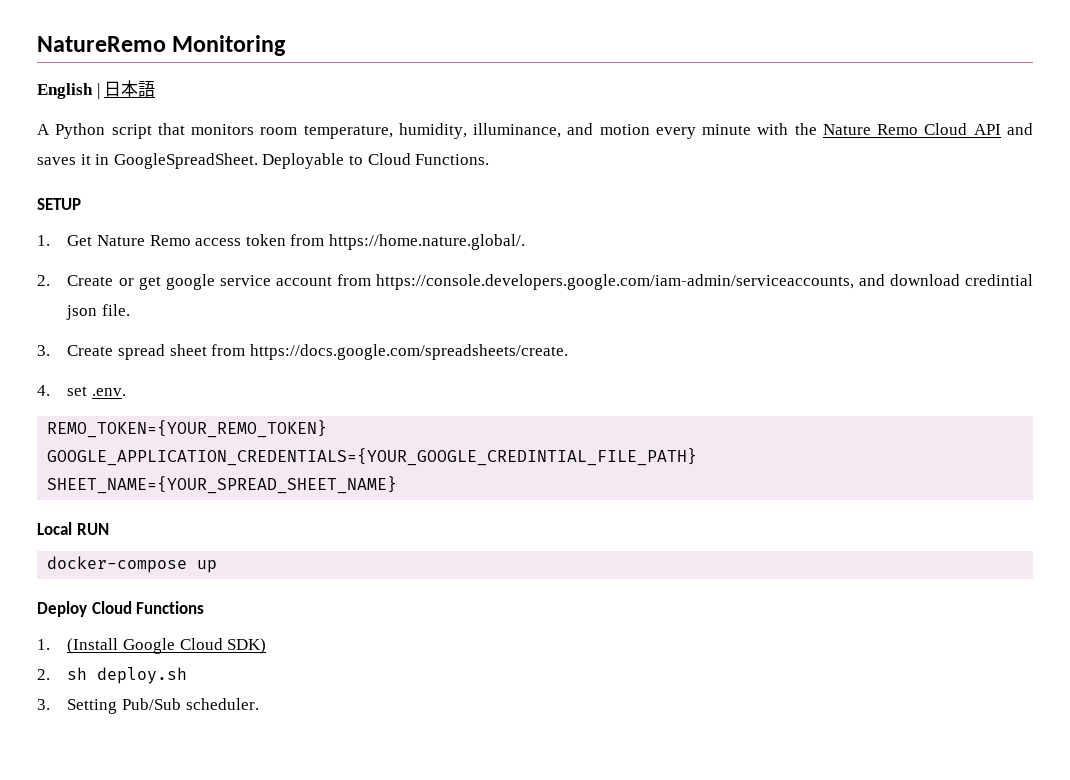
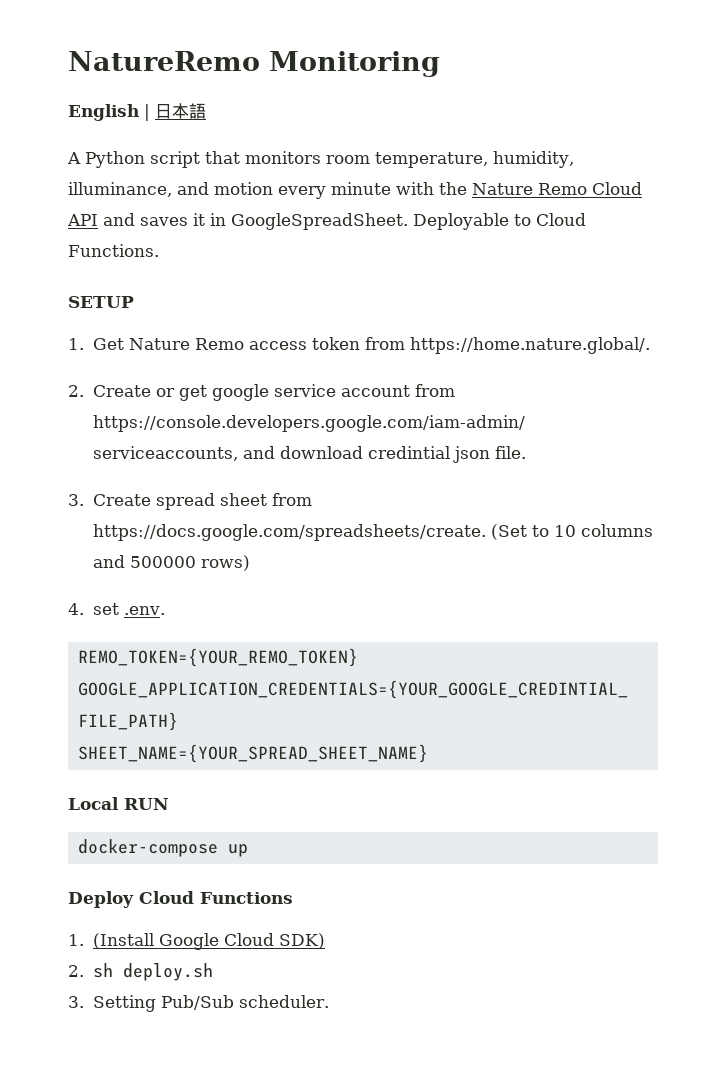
(568, 352) none -> [490,524,653,540] [92,555,250,571] (Set to 10 columns and 500000 rows)

